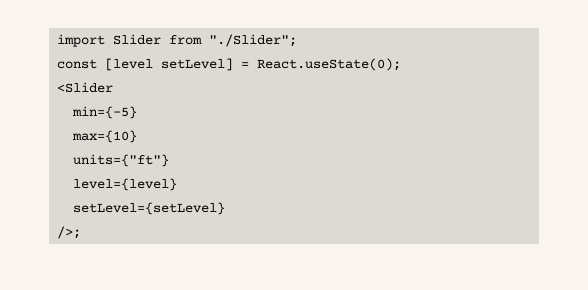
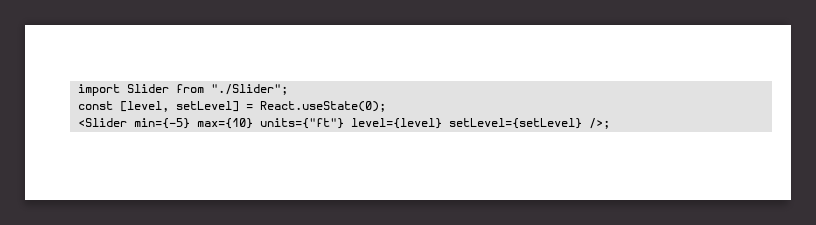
[104,58,153,71] [level -> [120,101,170,112] [level,
(113, 87) // -> (128, 122) none
(137, 112) // -> (191, 123) none
(137, 136) // -> (254, 123) none
(169, 160) // -> (345, 123) none
(177, 184) // -> (443, 123) none
(225, 208) // -> (583, 123) none

